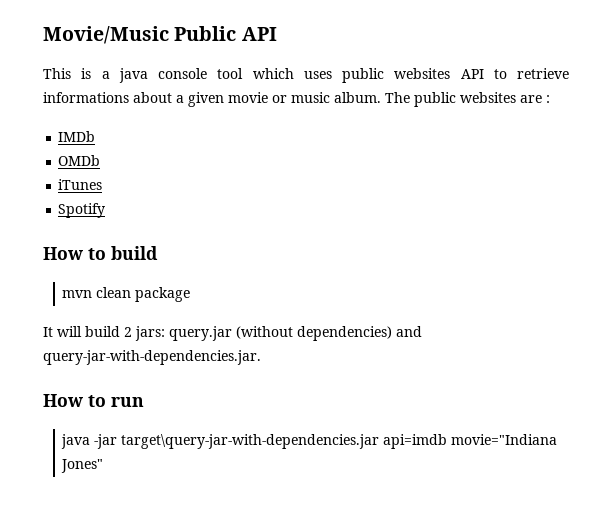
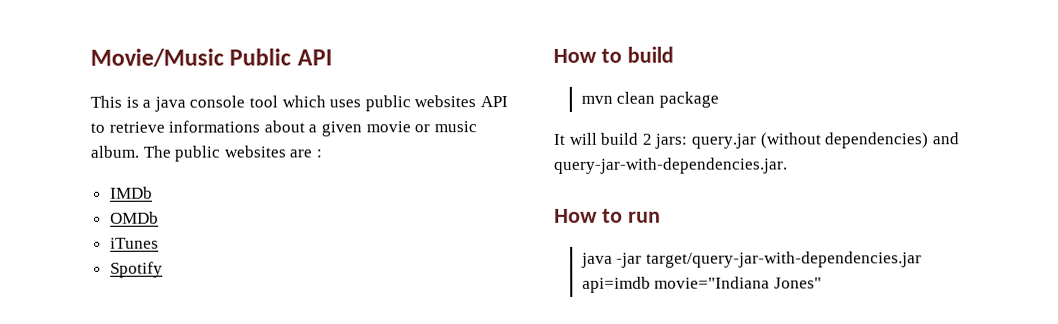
[121,434,380,449] target\query-jar-with-dependencies.jar -> [645,251,922,268] target/query-jar-with-dependencies.jar

